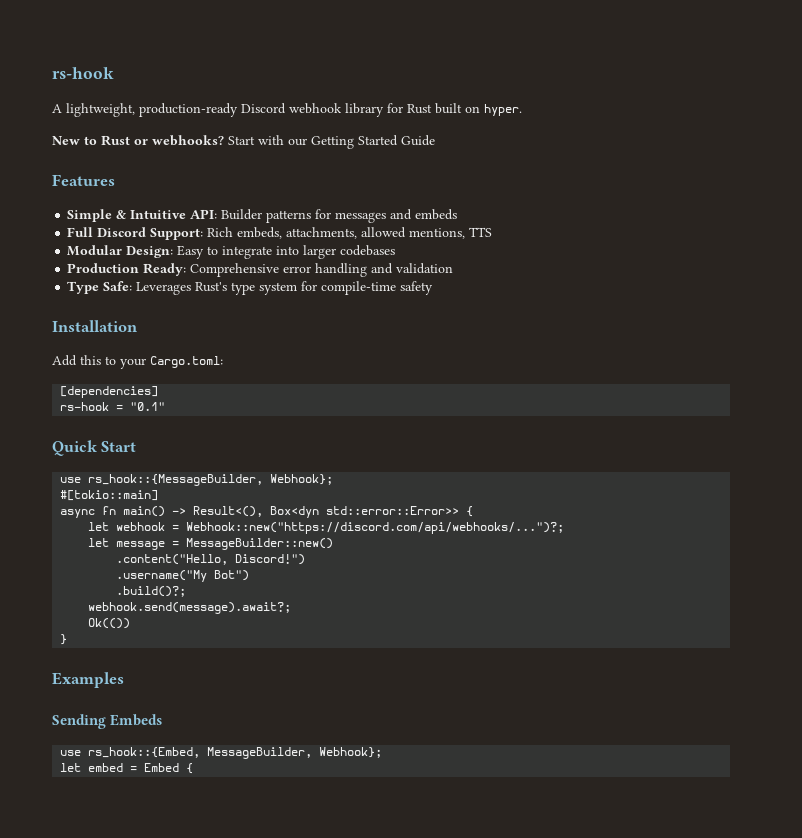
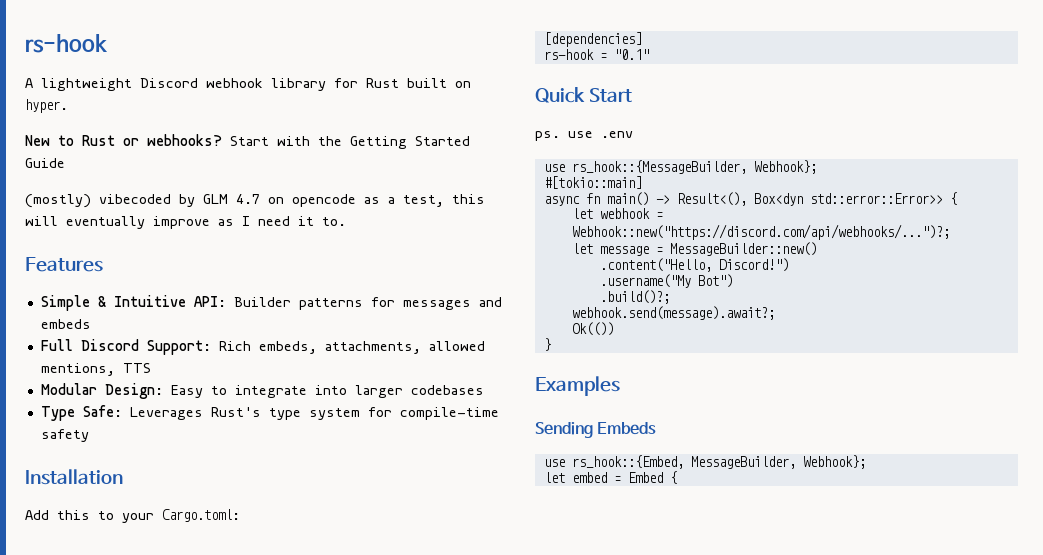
[66,103,238,117] lightweight, production-ready -> [41,78,132,91] lightweight
[288,138,307,146] our -> [318,136,342,146] the
(435, 140) none -> [25,194,485,208] [25,216,346,229] // (mostly) vibecoded by GLM 4.7 on opencode as a test, this will eventually improve as I need it to.
[67,263,454,277] // Production Ready: Comprehensive error handling and validation -> (484, 390) none
(137, 446) none -> [535,131,633,141] // ps. use .env

